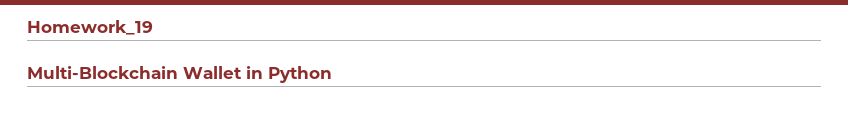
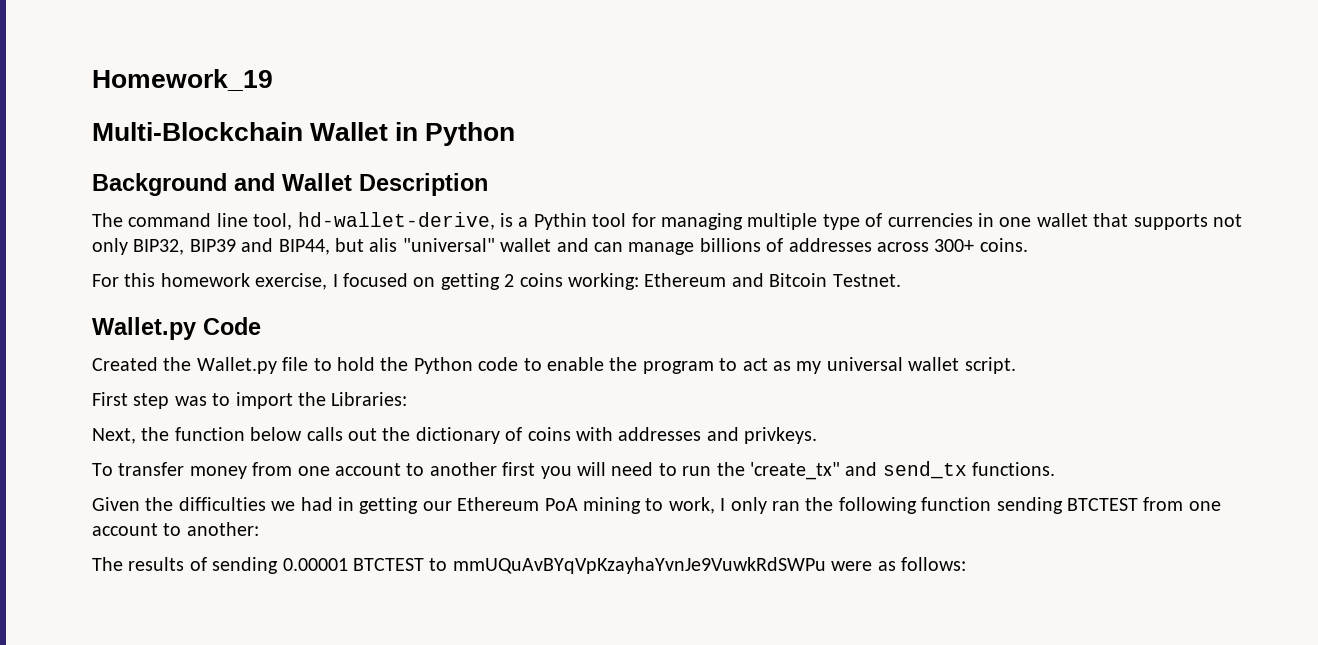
(332, 74) none -> [92,173,488,196] [92,212,1242,230] [92,238,1028,255] [92,273,901,290] [92,317,261,340] [92,357,1016,374] [92,392,408,409] [92,427,818,444] [92,461,1056,480] [92,497,1221,514] [92,522,259,536] [92,557,966,574] // Background and Wallet Description // The command line tool, hd-wallet-derive, is a Pythin tool for managing multiple type of currencies in one wallet that supports not only BIP32, BIP39 and BIP44, but alis "universal" wallet and can manage billions of addresses across 300+ coins. // For this homework exercise, I focused on getting 2 coins working: Ethereum and Bitcoin Testnet. // Wallet.py Code // Created the Wallet.py file to hold the Python code to enable the program to act as my universal wallet script. // First step was to import the Libraries: // Next, the function below calls out the dictionary of coins with addresses and privkeys. // To transfer money from one account to another first you will need to run the 'create_tx" and send_tx functions. // Given the difficulties we had in getting our Ethereum PoA mining to work, I only ran the following function sending BTCTEST from one account to another: // The results of sending 0.00001 BTCTEST to mmUQuAvBYqVpKzayhaYvnJe9VuwkRdSWPu were as follows:

